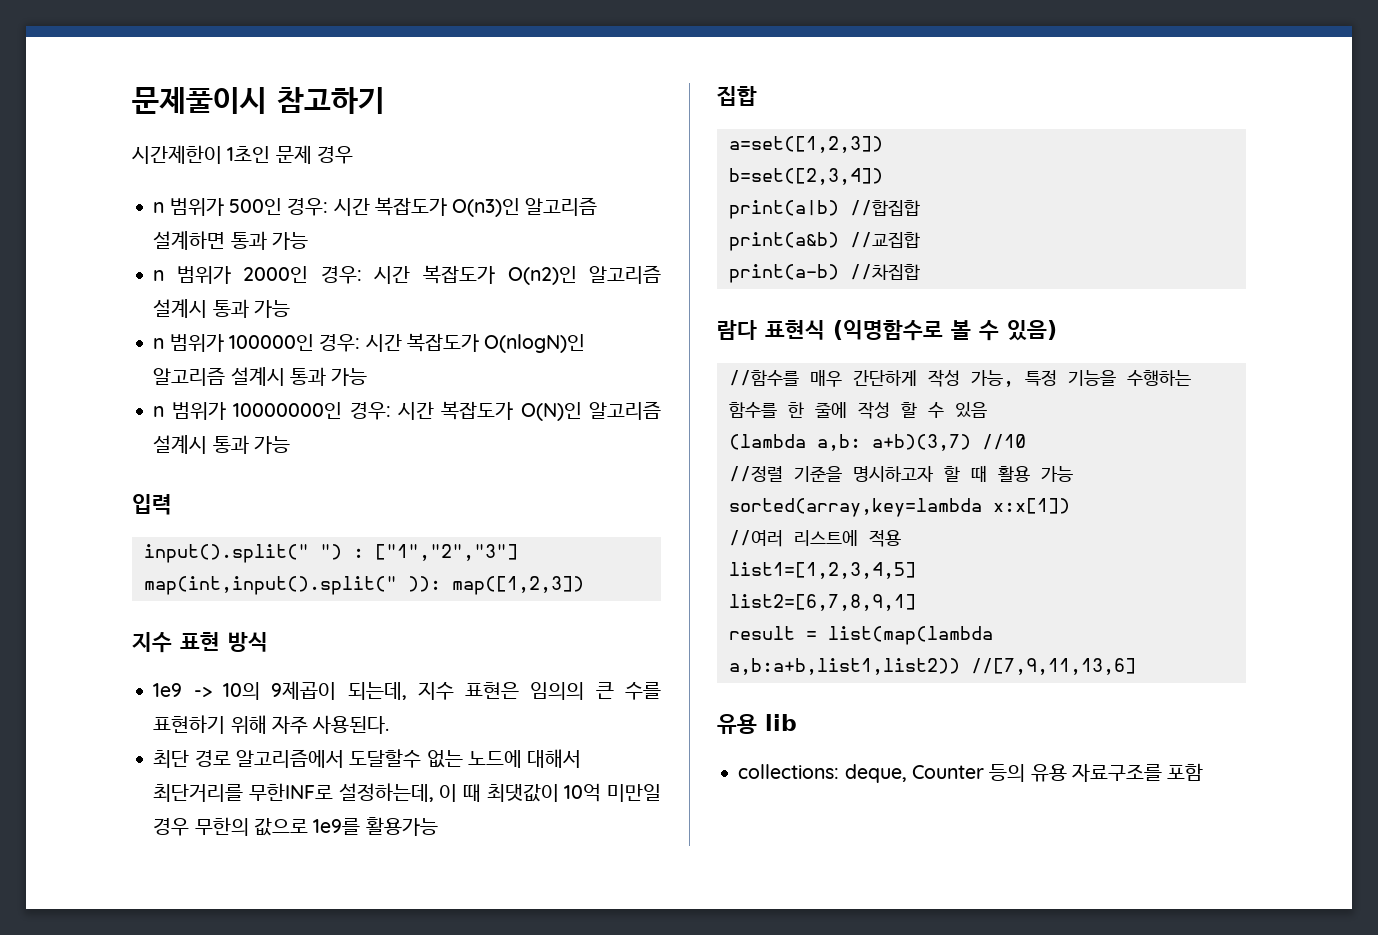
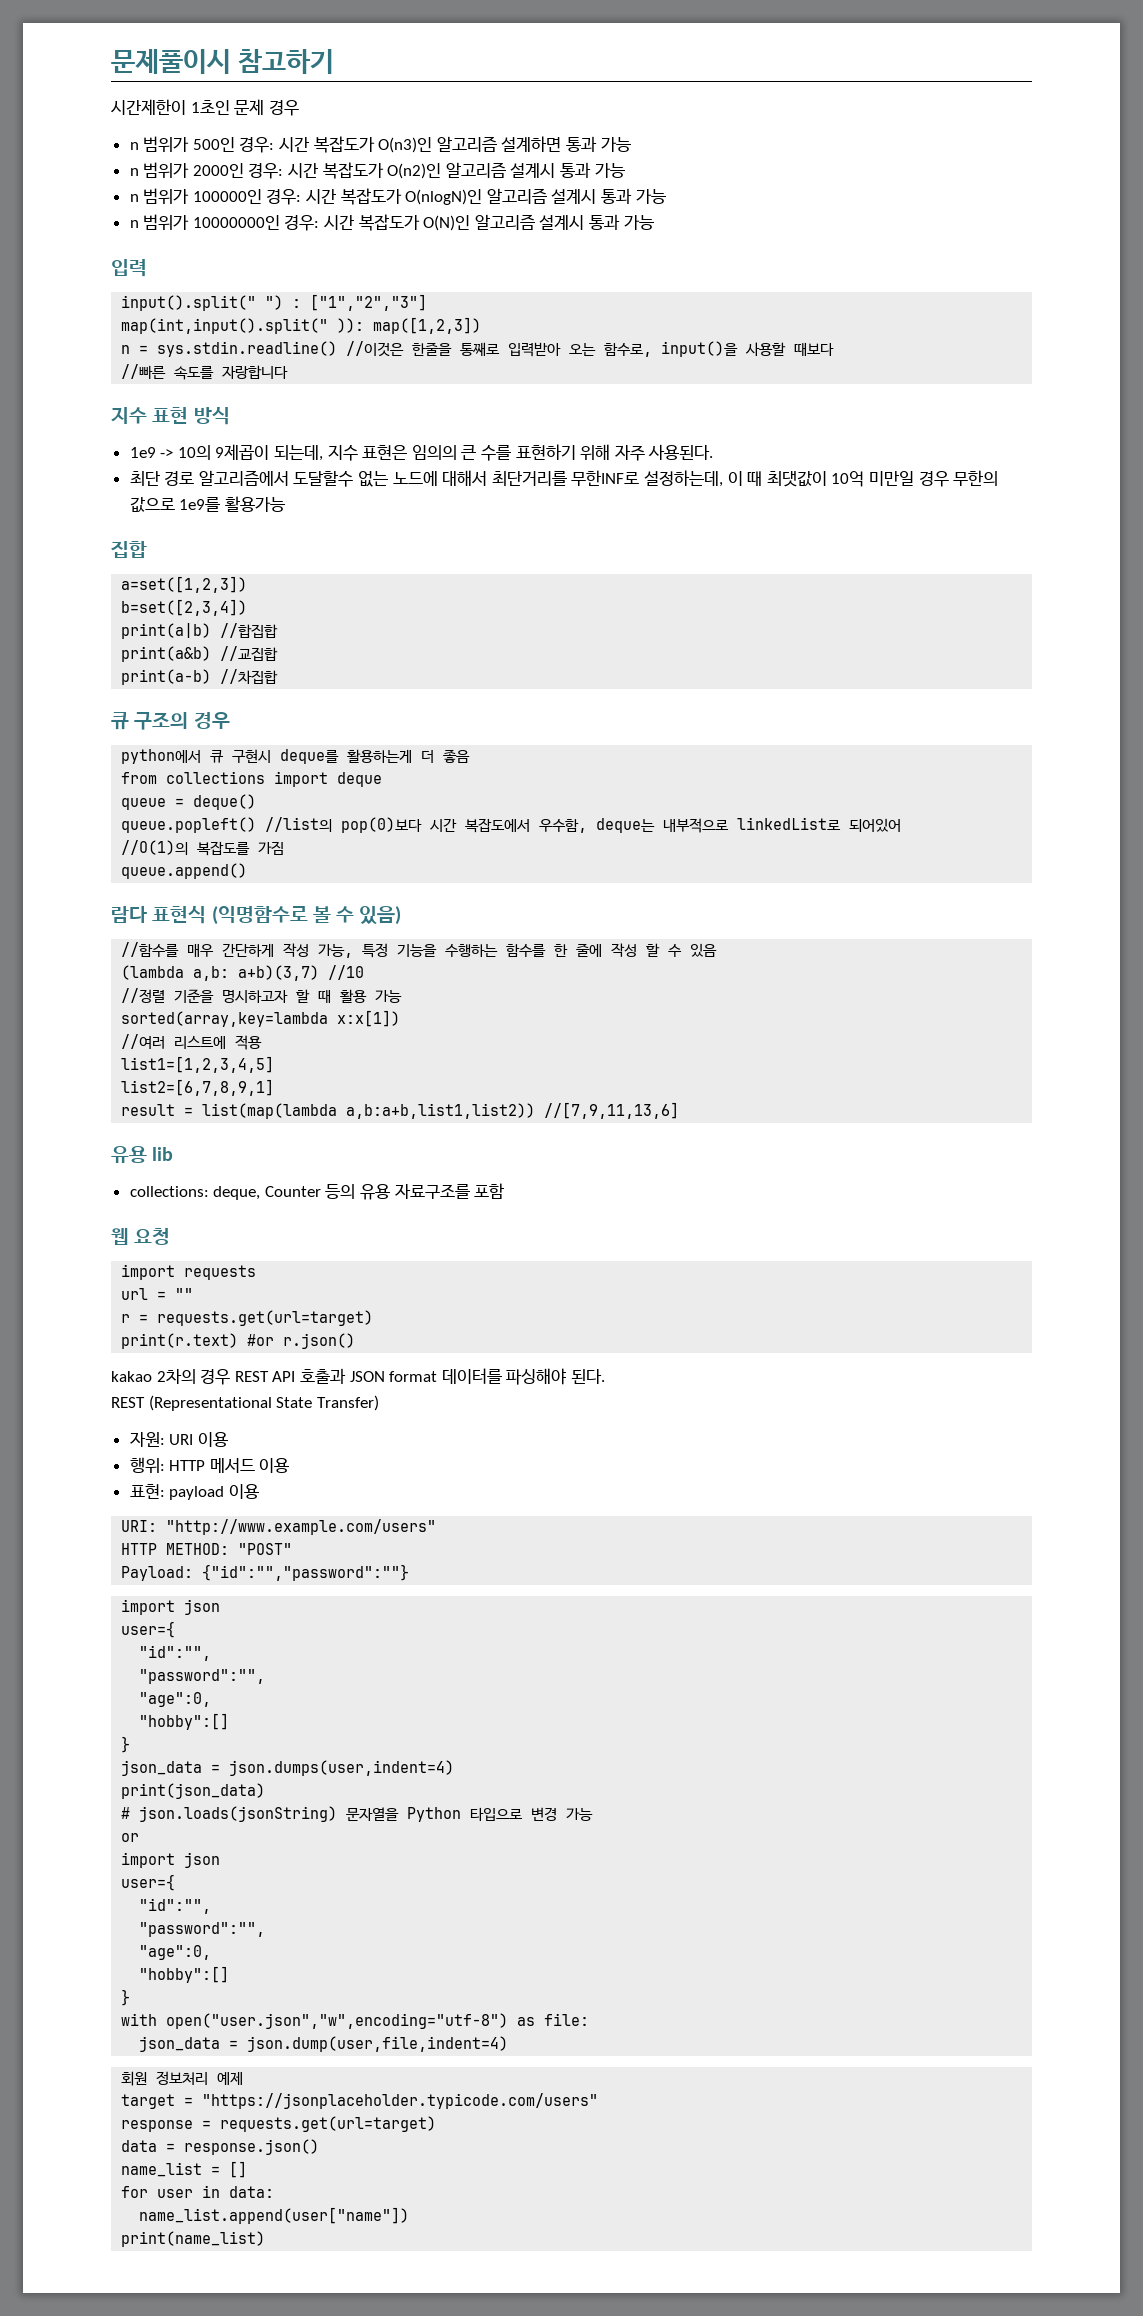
(584, 585) none -> [121,341,835,357] [121,364,289,380] // n = sys.stdin.readline() //이것은 한줄을 통째로 입력받아 오는 함수로, input()을 사용할 때보다 // //빠른 속도를 자랑합니다
(920, 272) none -> [111,712,230,730] [121,749,471,764] [121,771,383,787] [121,794,257,810] [121,817,902,833] [121,840,285,856] [121,863,248,879] // 큐 구조의 경우 // python에서 큐 구현시 deque를 활용하는게 더 좋음 // from collections import deque // queue = deque() // queue.popleft() //list의 pop(0)보다 시간 복잡도에서 우수함, deque는 내부적으로 linkedList로 되어있어 // //O(1)의 복잡도를 가짐 // queue.append()
(1204, 772) none -> [111,1228,171,1245] [121,1264,257,1280] [121,1288,194,1300] [121,1310,374,1326] [121,1333,356,1349] [111,1368,605,1385] [111,1395,379,1411] [129,1432,228,1447] [129,1457,290,1474] [129,1484,259,1500] [121,1519,437,1535] [121,1543,293,1555] [121,1564,410,1581] [121,1599,221,1615] [121,1621,176,1638] [139,1645,212,1661] [139,1669,266,1684] [139,1692,212,1707] [139,1713,230,1730] [121,1736,131,1753] [121,1760,455,1776] [121,1783,266,1799] [121,1806,594,1822] [121,1833,140,1842] [121,1852,221,1868] [121,1874,176,1891] [139,1898,212,1914] [139,1922,266,1937] [139,1945,212,1960] [139,1966,230,1983] [121,1989,131,2006] [121,2013,590,2029] [139,2036,509,2052] [121,2071,244,2086] [121,2093,599,2109] [121,2116,437,2132] [121,2139,320,2155] [121,2161,248,2178] [121,2185,275,2198] [139,2207,410,2224] [121,2231,266,2247] // 웹 요청 // import requests // url = "" // r = requests.get(url=target) // print(r.text) #or r.json() // kakao 2차의 경우 REST API 호출과 JSON format 데이터를 파싱해야 된다. // REST (Representational State Transfer) // 자원: URI 이용 // 행위: HTTP 메서드 이용 // 표현: payload 이용 // URI: "http://www.example.com/users" // HTTP METHOD: "POST" // Payload: {"id":"","password":""} // import json // user={ // "id":"", // "password":"", // "age":0, // "hobby":[] // } // json_data = json.dumps(user,indent=4) // print(json_data) // # json.loads(jsonString) 문자열을 Python 타입으로 변경 가능 // or // import json // user={ // "id":"", // "password":"", // "age":0, // "hobby":[] // } // with open("user.json","w",encoding="utf-8") as file: // json_data = json.dump(user,file,indent=4) // 회원 정보처리 예제 // target = "https://jsonplaceholder.typicode.com/users" // response = requests.get(url=target) // data = response.json() // name_list = [] // for user in data: // name_list.append(user["name"]) // print(name_list)

